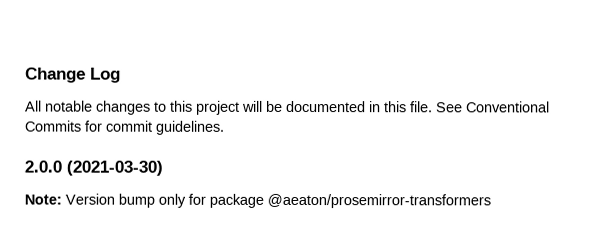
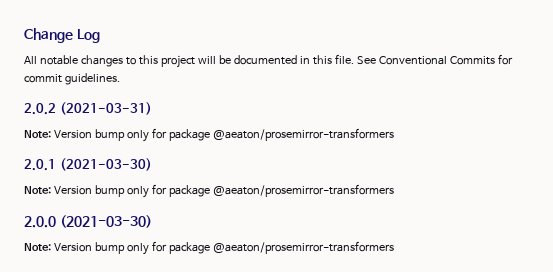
(225, 127) none -> [24,102,152,115] [24,128,394,142] [24,158,152,171] [24,184,394,198] // 2.0.2 (2021-03-31) // Note: Version bump only for package @aeaton/prosemirror-transformers // 2.0.1 (2021-03-30) // Note: Version bump only for package @aeaton/prosemirror-transformers

